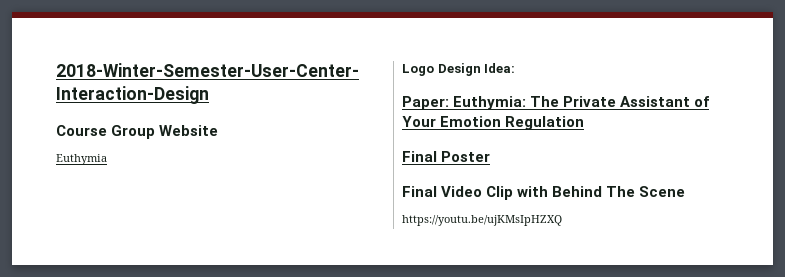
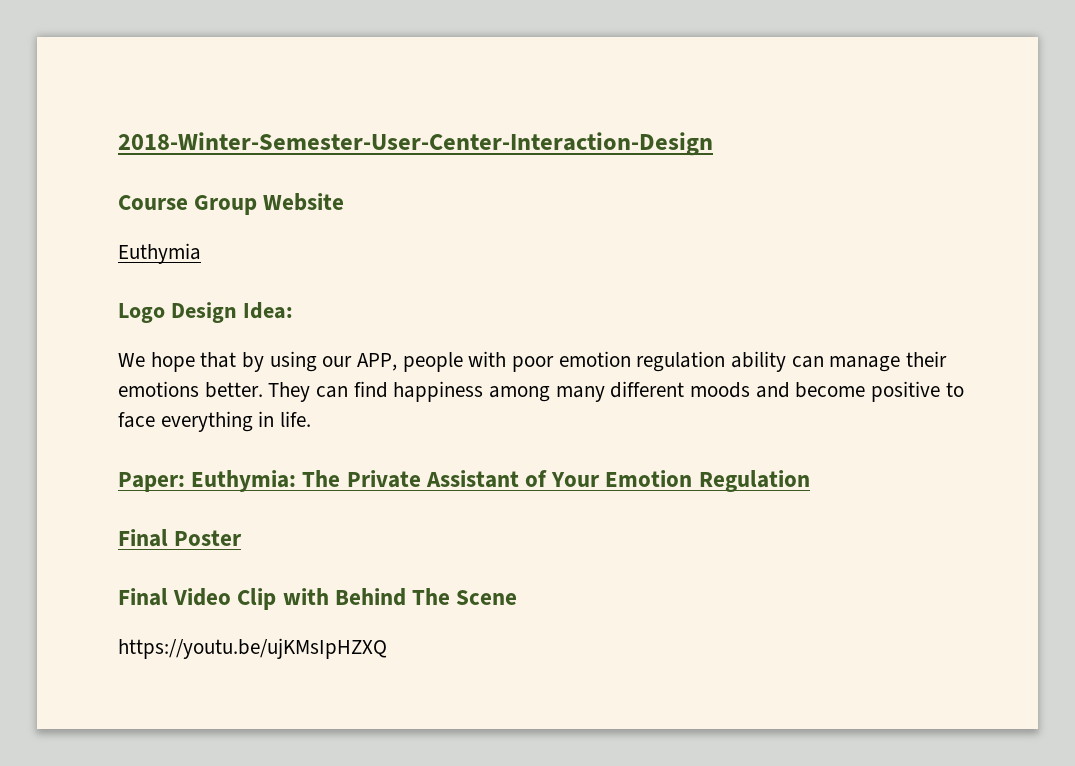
(516, 68) none -> [118,351,948,372] [118,381,964,402] [118,411,312,432] // We hope that by using our APP, people with poor emotion regulation ability can manage their emotions better. They can find happiness among many different moods and become positive to face everything in life.

